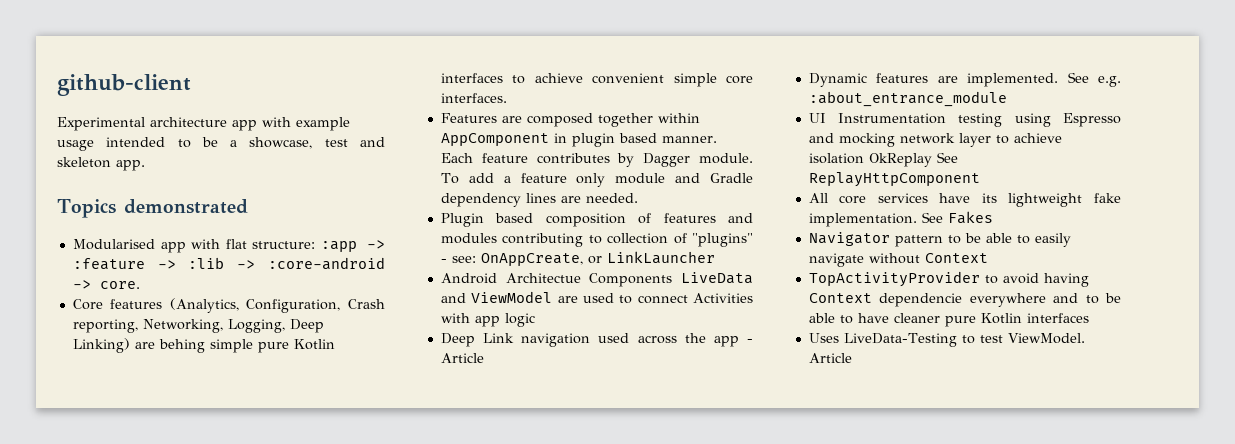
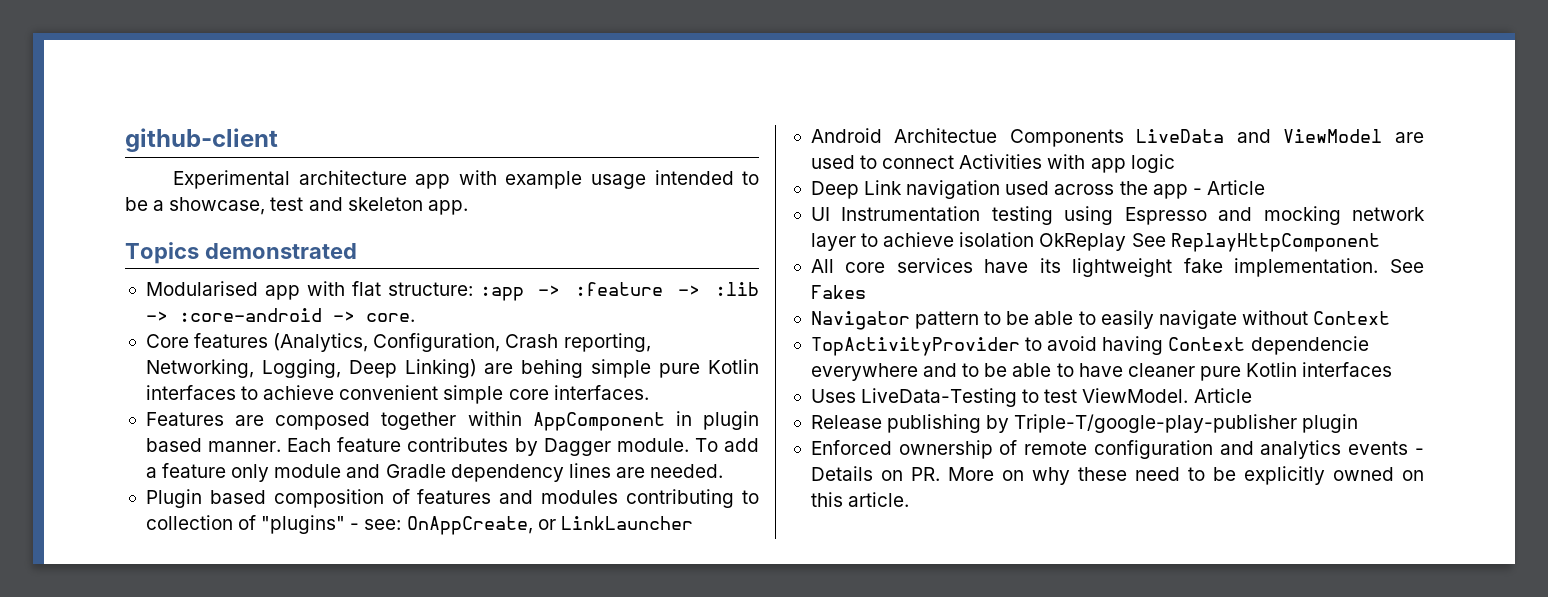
[808,72,1121,87] [808,91,1007,107] // Dynamic features are implemented. See e.g. :about_entrance_module -> (1265, 187) none
(852, 358) none -> [810,414,1359,433] [810,440,1424,459] [810,466,1424,485] [810,492,910,507] // Release publishing by Triple-T/google-play-publisher plugin // Enforced ownership of remote configuration and analytics events - Details on PR. More on why these need to be explicitly owned on this article.

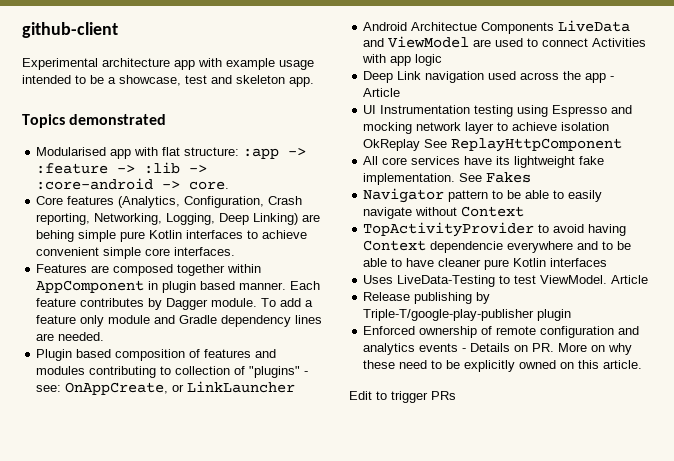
(910, 499) none -> [349,391,456,403] // Edit to trigger PRs

